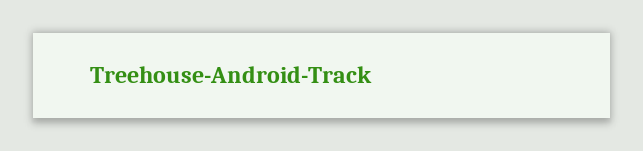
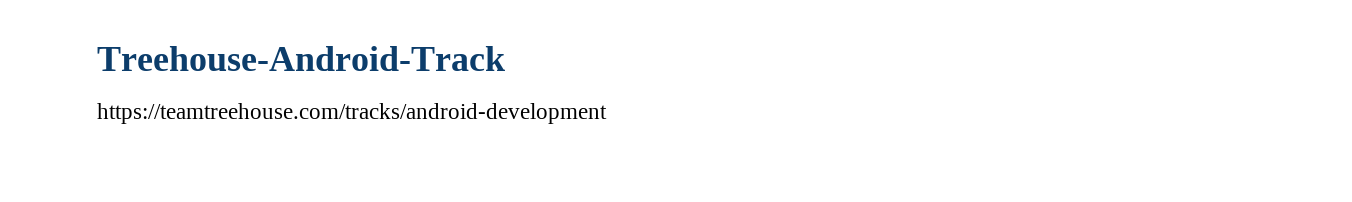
(372, 74) none -> [97,103,607,124] // https://teamtreehouse.com/tracks/android-development

